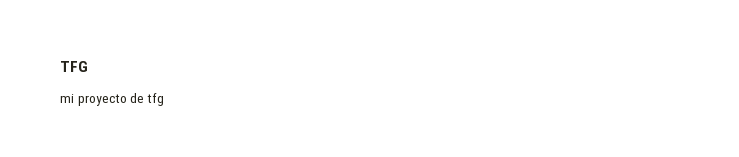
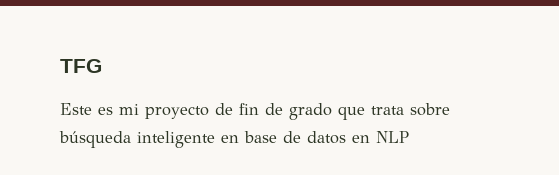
(88, 66) none -> [60,103,113,115] Este es
[146,93,164,106] tfg -> [239,103,450,120] [59,131,409,148] fin de grado que trata sobre búsqueda inteligente en base de datos en NLP

